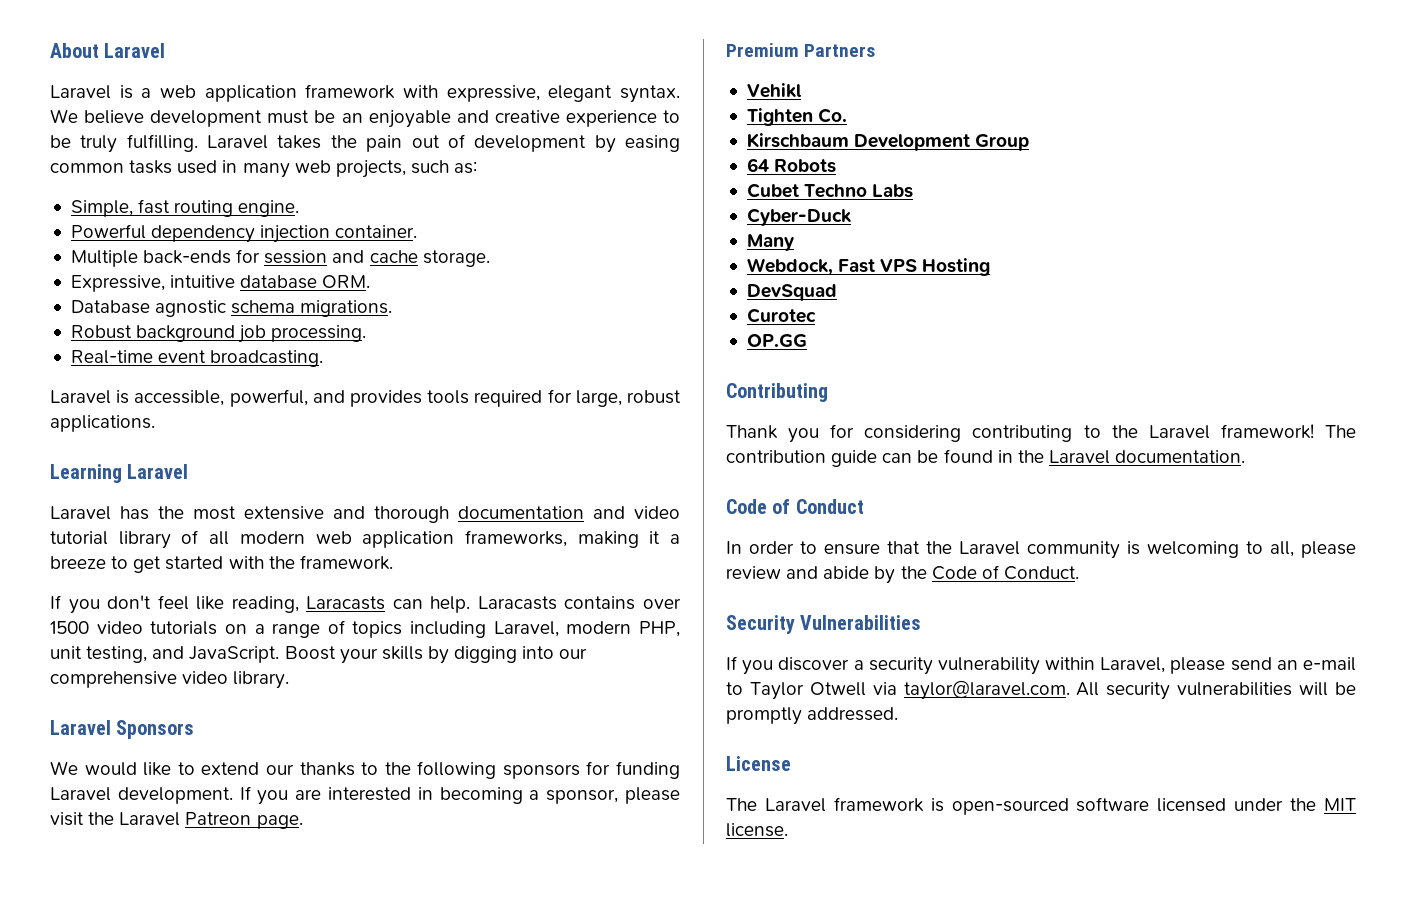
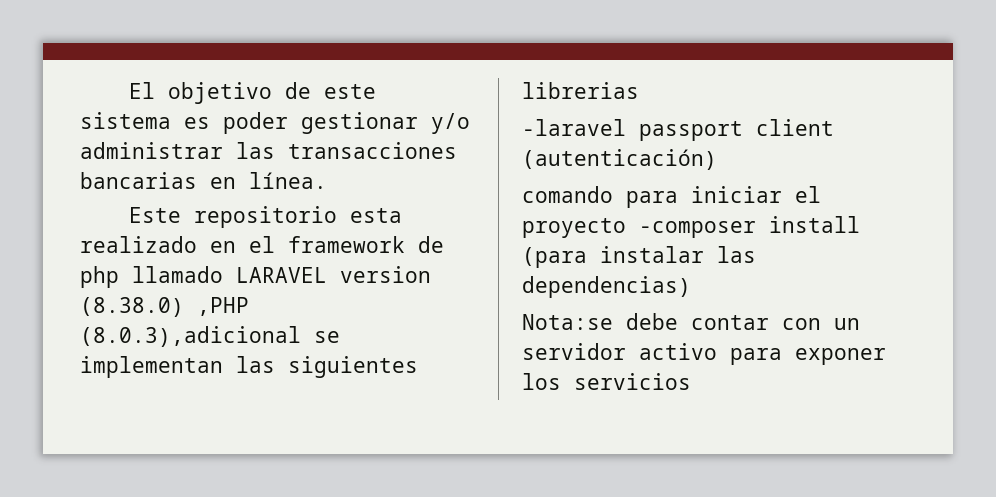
[50,43,166,58] [50,84,681,103] [50,109,681,128] [50,134,680,153] [50,160,478,178] [70,199,300,217] [70,224,418,243] [70,249,490,267] [70,275,371,292] [70,300,393,317] [70,325,367,343] [70,350,324,367] [50,389,681,407] [50,415,155,432] [50,464,189,483] [50,506,680,523] [50,530,681,549] [50,555,393,573] [50,595,681,614] [50,620,680,638] [50,646,588,664] [50,671,290,689] [50,720,195,739] [50,761,680,779] [50,786,680,805] [50,812,303,829] [726,43,876,57] [746,83,802,98] [746,108,848,126] [746,133,1030,151] [746,158,837,173] [746,183,914,198] [746,208,851,226] [746,234,794,251] [746,258,991,276] [746,284,837,301] [746,308,816,323] [746,334,807,347] [726,383,828,402] [726,424,1356,443] [726,449,1246,467] [726,499,864,514] [726,541,1356,559] [726,565,1079,584] [726,615,922,634] [726,656,1357,675] [726,680,1356,700] [726,707,899,725] [726,756,791,771] [726,797,1356,815] [726,823,788,837] About Laravel // Laravel is a web application framework with expressive, elegant syntax. We believe development must be an enjoyable and creative experience to be truly fulfilling. Laravel takes the pain out of development by easing common tasks used in many web projects, such as: // Simple, fast routing engine. // Powerful dependency injection container. // Multiple back-ends for session and cache storage. // Expressive, intuitive database ORM. // Database agnostic schema migrations. // Robust background job processing. // Real-time event broadcasting. // Laravel is accessible, powerful, and provides tools required for large, robust applications. // Learning Laravel // Laravel has the most extensive and thorough documentation and video tutorial library of all modern web application frameworks, making it a breeze to get started with the framework. // If you don't feel like reading, Laracasts can help. Laracasts contains over 1500 video tutorials on a range of topics including Laravel, modern PHP, unit testing, and JavaScript. Boost your skills by digging into our comprehensive video library. // Laravel Sponsors // We would like to extend our thanks to the following sponsors for funding Laravel development. If you are interested in becoming a sponsor, please visit the Laravel Patreon page. // Premium Partners // Vehikl // Tighten Co. // Kirschbaum Development Group // 64 Robots // Cubet Techno Labs // Cyber-Duck // Many // Webdock, Fast VPS Hosting // DevSquad // Curotec // OP.GG // Contributing // Thank you for considering contributing to the Laravel framework! The contribution guide can be found in the Laravel documentation. // Code of Conduct // In order to ensure that the Laravel community is welcoming to all, please review and abide by the Code of Conduct. // Security Vulnerabilities // If you discover a security vulnerability within Laravel, please send an e-mail to Taylor Otwell via taylor@laravel.com. All security vulnerabilities will be promptly addressed. // License // The Laravel framework is open-sourced software licensed under the MIT license. -> [128,82,376,104] [80,112,470,134] [80,142,457,159] [80,172,327,189] [128,206,402,228] [80,236,444,253] [80,266,431,288] [80,297,249,317] [80,326,340,347] [80,356,418,378] [522,82,639,99] [522,119,834,141] [522,149,717,170] [522,186,821,208] [522,216,860,238] [522,246,756,268] [522,276,691,298] [522,313,860,330] [522,343,886,365] [522,373,691,390] El objetivo de este sistema es poder gestionar y/o administrar las transacciones bancarias en línea. // Este repositorio esta realizado en el framework de php llamado LARAVEL version (8.38.0) ,PHP (8.0.3),adicional se implementan las siguientes librerias // -laravel passport client (autenticación) // comando para iniciar el proyecto -composer install (para instalar las dependencias) // Nota:se debe contar con un servidor activo para exponer los servicios

